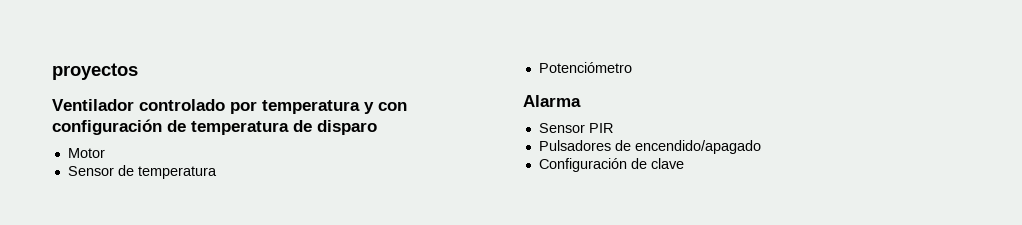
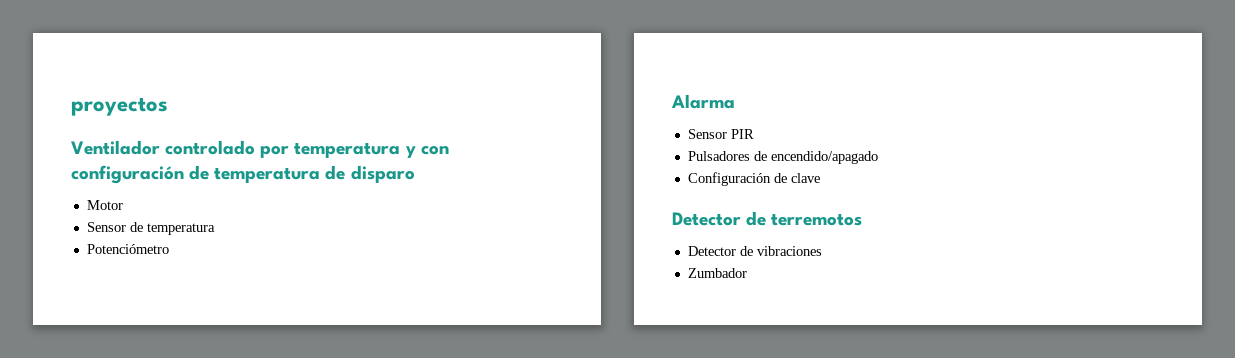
(684, 163) none -> [672,211,863,226] [687,246,822,256] [687,268,747,278] // Detector de terremotos // Detector de vibraciones // Zumbador

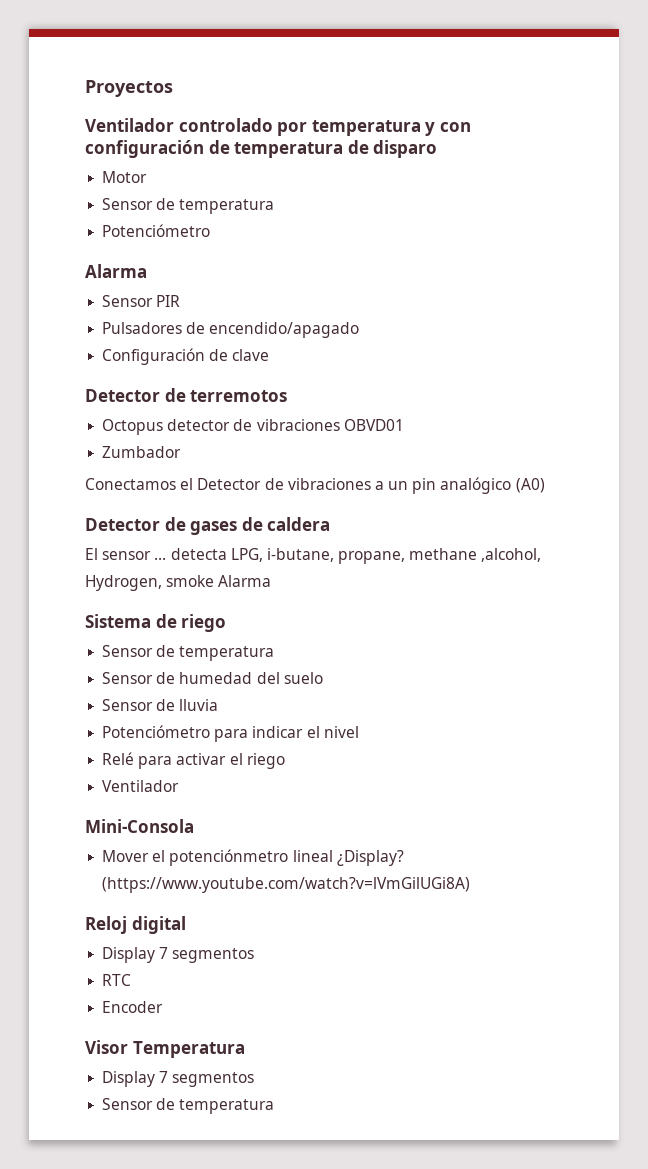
[71,97,168,116] proyectos -> [85,80,173,97] Proyectos
[687,246,822,256] [687,268,747,278] Detector de vibraciones // Zumbador -> [102,419,404,435] [102,446,182,458] [85,477,545,494] [85,517,331,535] [85,548,542,564] [85,575,272,591] [85,614,227,632] [102,645,275,661] [102,672,323,684] [102,699,219,711] [102,725,359,742] [102,752,285,769] [102,780,180,792] [85,819,194,833] [102,849,404,866] [102,877,471,893] [85,916,186,934] [102,947,255,963] [102,974,132,986] [102,1001,164,1013] [85,1040,245,1058] [102,1071,255,1087] [102,1098,275,1114] Octopus detector de vibraciones OBVD01 // Zumbador // Conectamos el Detector de vibraciones a un pin analógico (A0) // Detector de gases de caldera // El sensor ... detecta LPG, i-butane, propane, methane ,alcohol, Hydrogen, smoke Alarma // Sistema de riego // Sensor de temperatura // Sensor de humedad del suelo // Sensor de lluvia // Potenciómetro para indicar el nivel // Relé para activar el riego // Ventilador // Mini-Consola // Mover el potenciónmetro lineal ¿Display? (https://www.youtube.com/watch?v=lVmGilUGi8A) // Reloj digital // Display 7 segmentos // RTC // Encoder // Visor Temperatura // Display 7 segmentos // Sensor de temperatura

